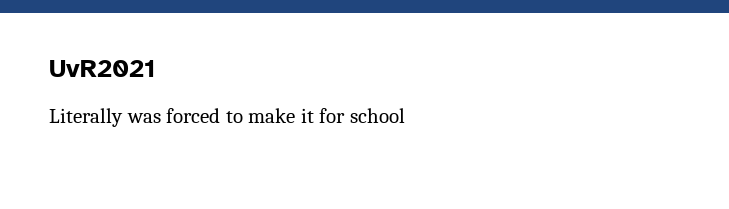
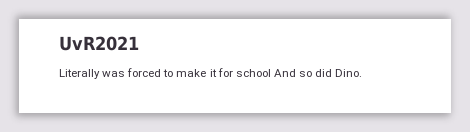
(405, 115) none -> [273,69,363,77] And so did Dino.

